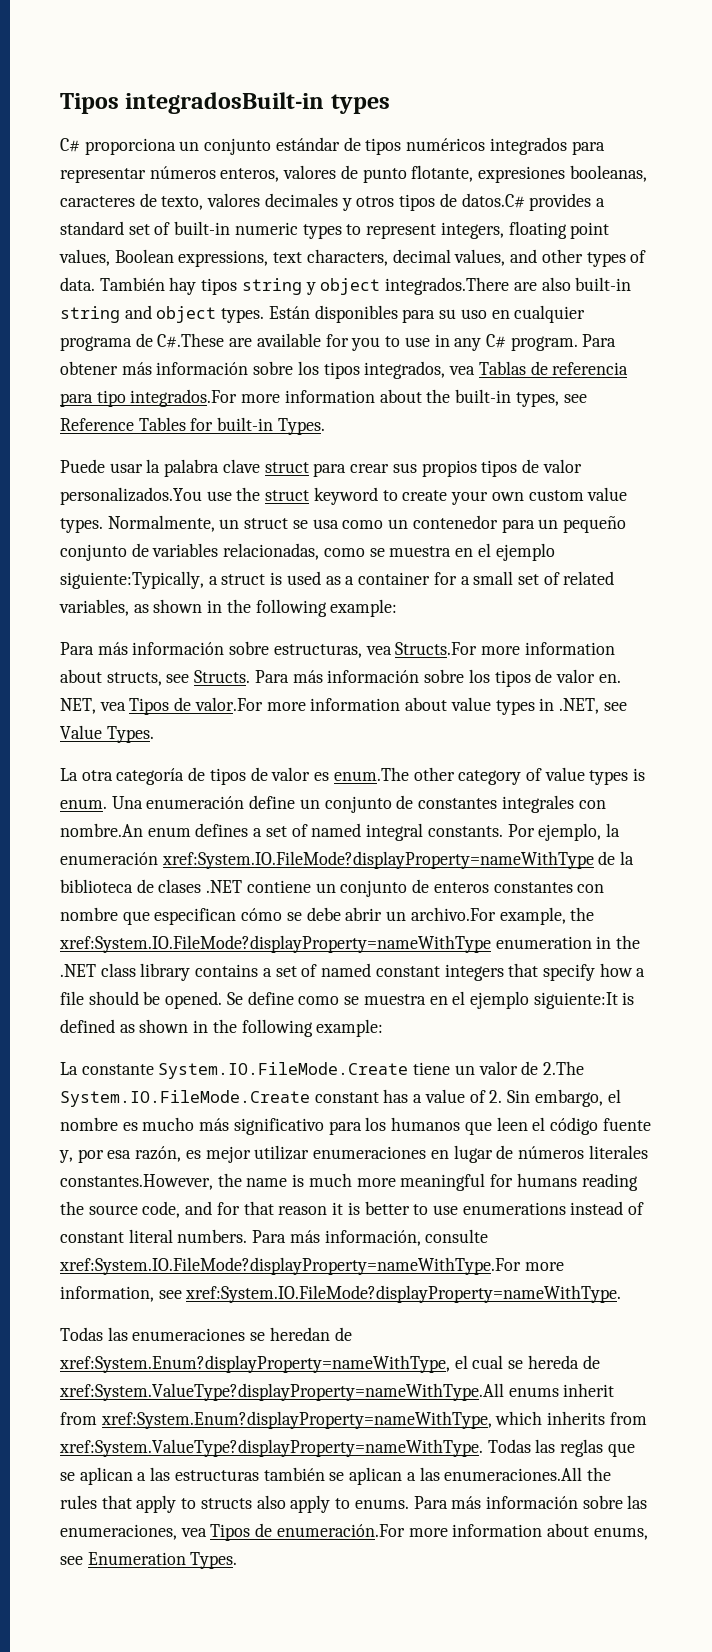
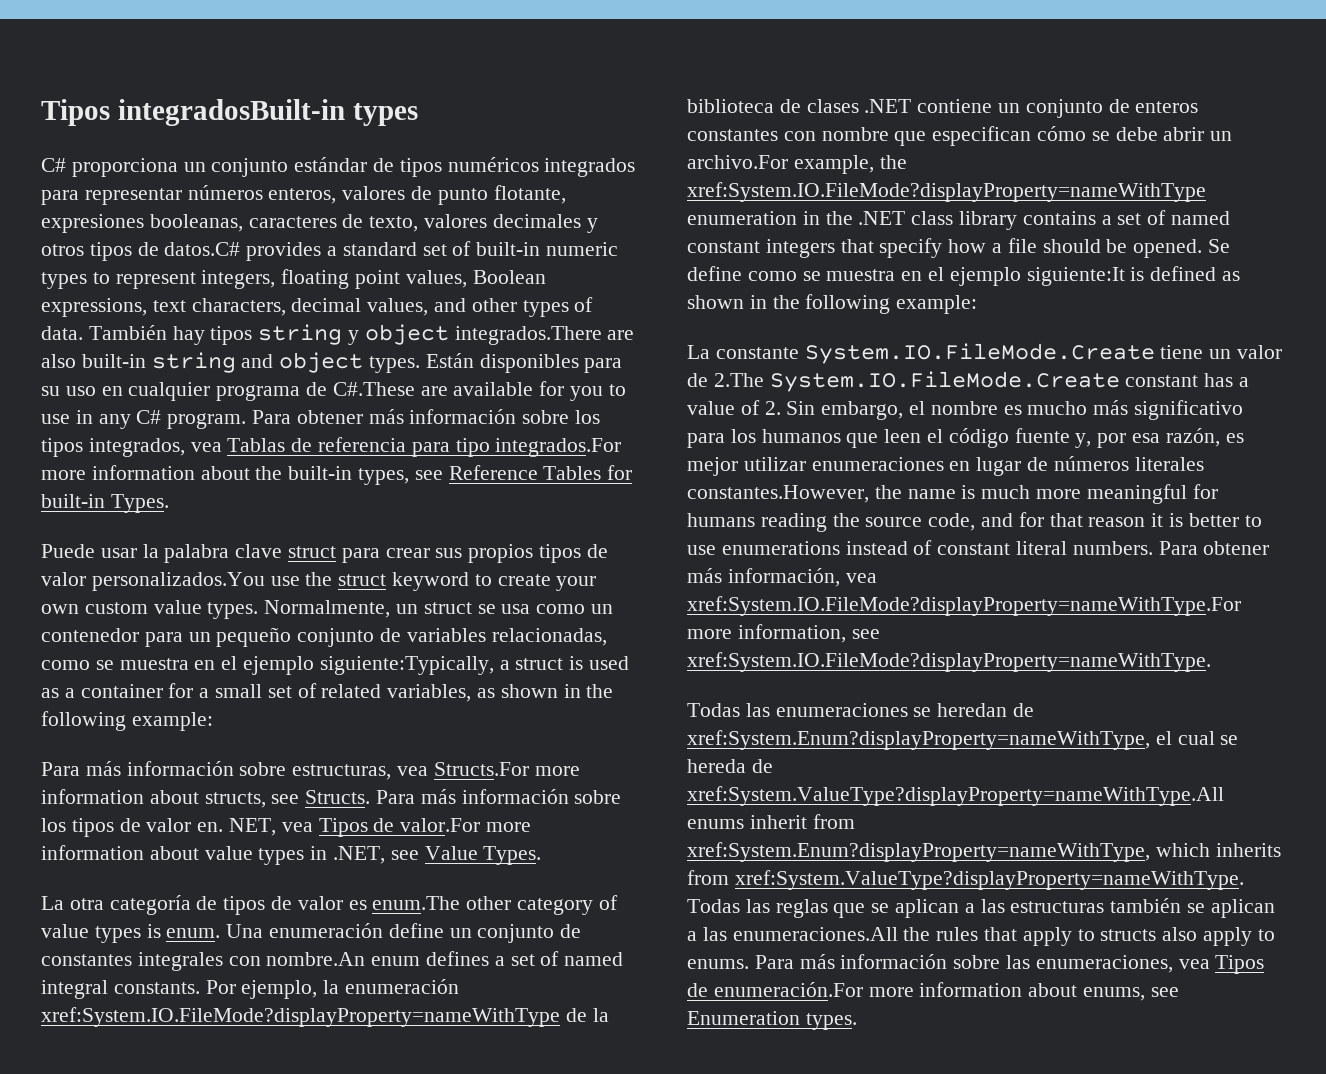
(287, 1236) none -> [1203,541,1270,555] obtener
[425,1229,489,1243] consulte -> [845,573,877,583] vea
[190,1552,238,1569] Types. -> [805,1013,857,1030] types.

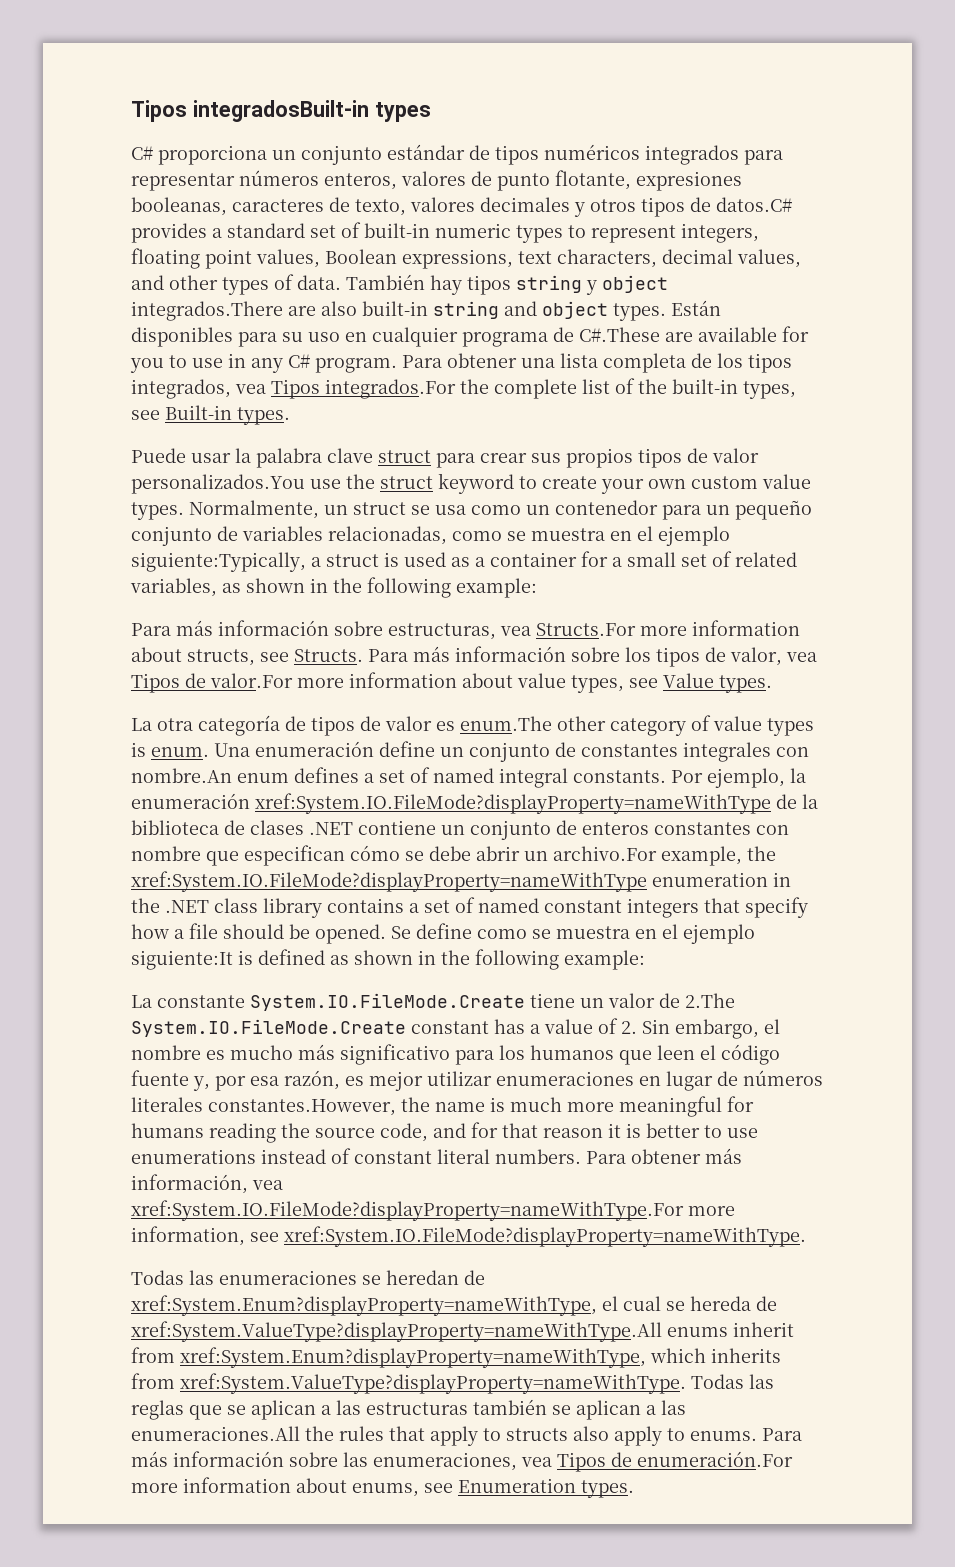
[368,409,601,424] [41,437,622,457] [41,465,633,485] [41,494,169,513] más información sobre los tipos integrados, vea Tablas de referencia para tipo integrados.For more information about the built-in types, see Reference Tables for built-in Types. -> [521,353,792,373] [131,378,796,399] [131,405,290,425] una lista completa de los tipos integrados, vea Tipos integrados.For the complete list of the built-in types, see Built-in types.
[146,818,277,836] valor en. NET, -> [730,647,782,666] valor,
[258,846,386,865] types in .NET, -> [571,675,624,693] types,
[483,846,542,865] Types. -> [719,675,772,693] types.

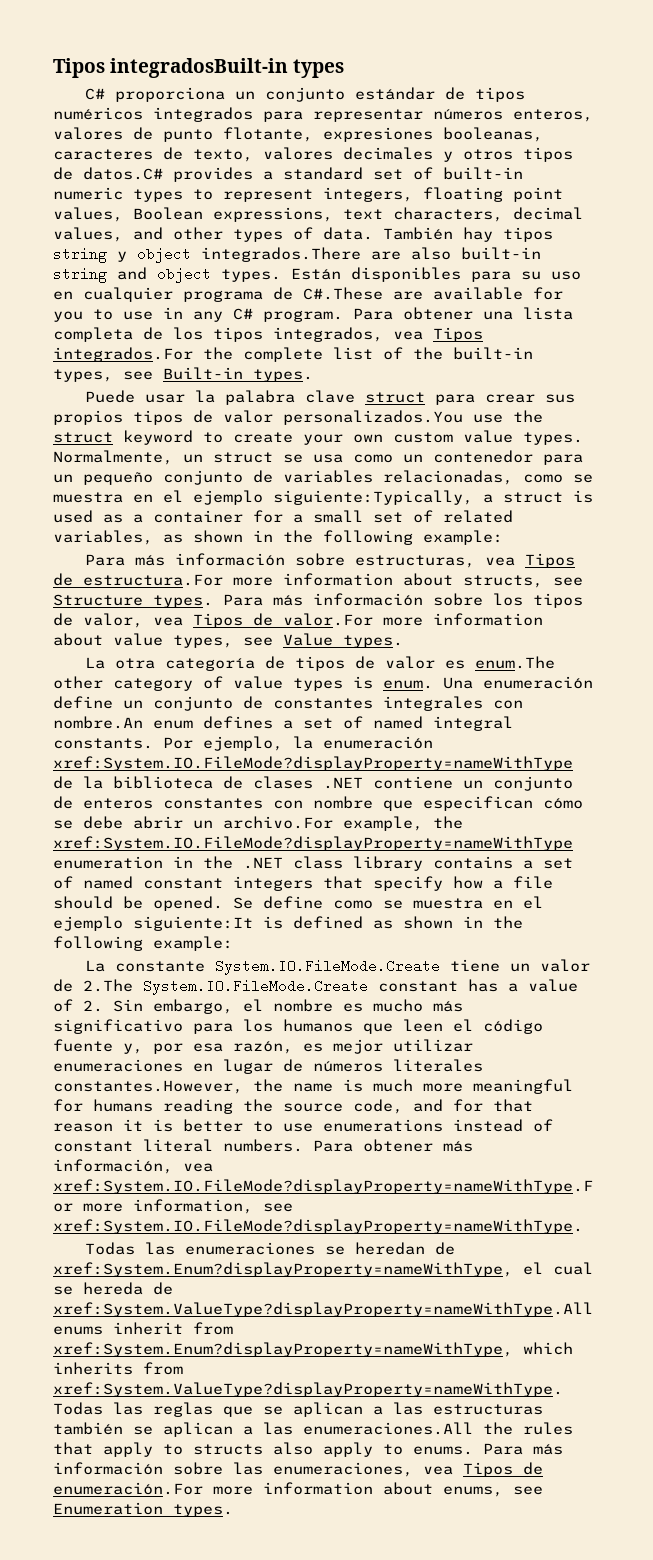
[536,623,636,636] Structs.For -> [524,553,575,568] [53,573,223,586] Tipos de estructura.For
[294,649,363,662] Structs. -> [53,594,213,608] Structure types.

